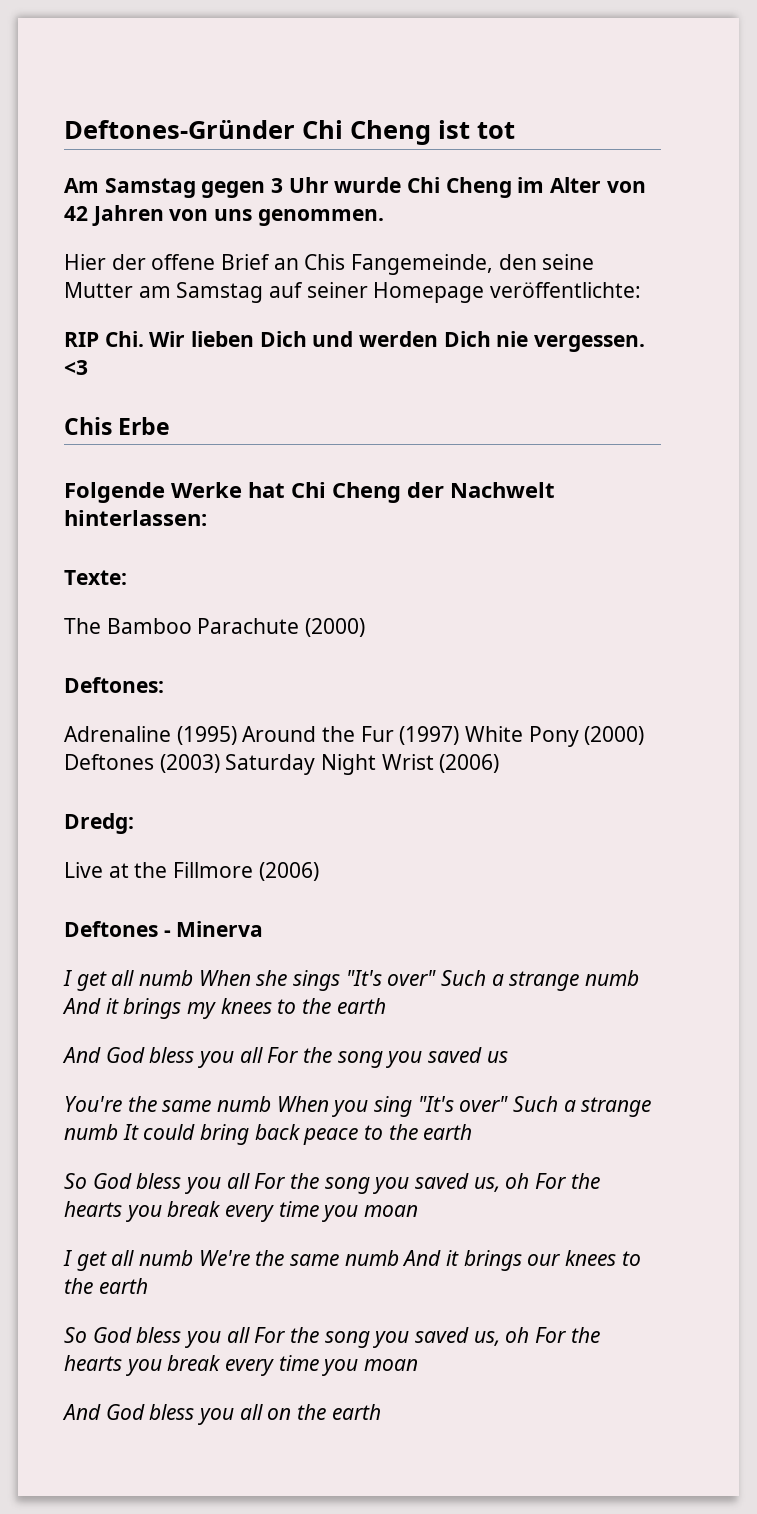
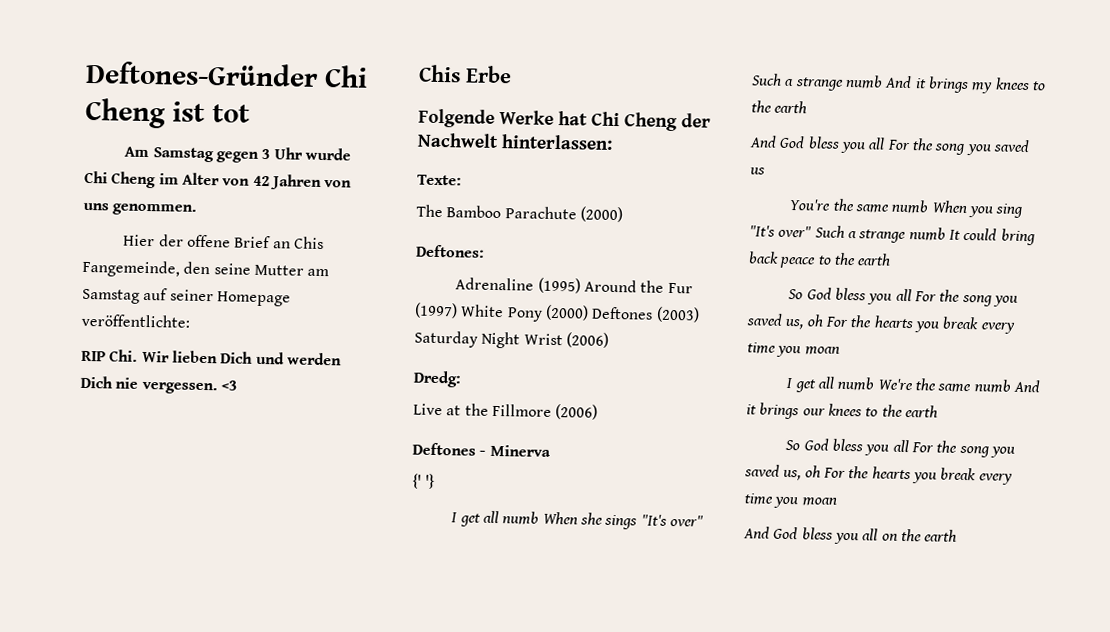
(264, 929) none -> [412,473,436,489] // {' '}

